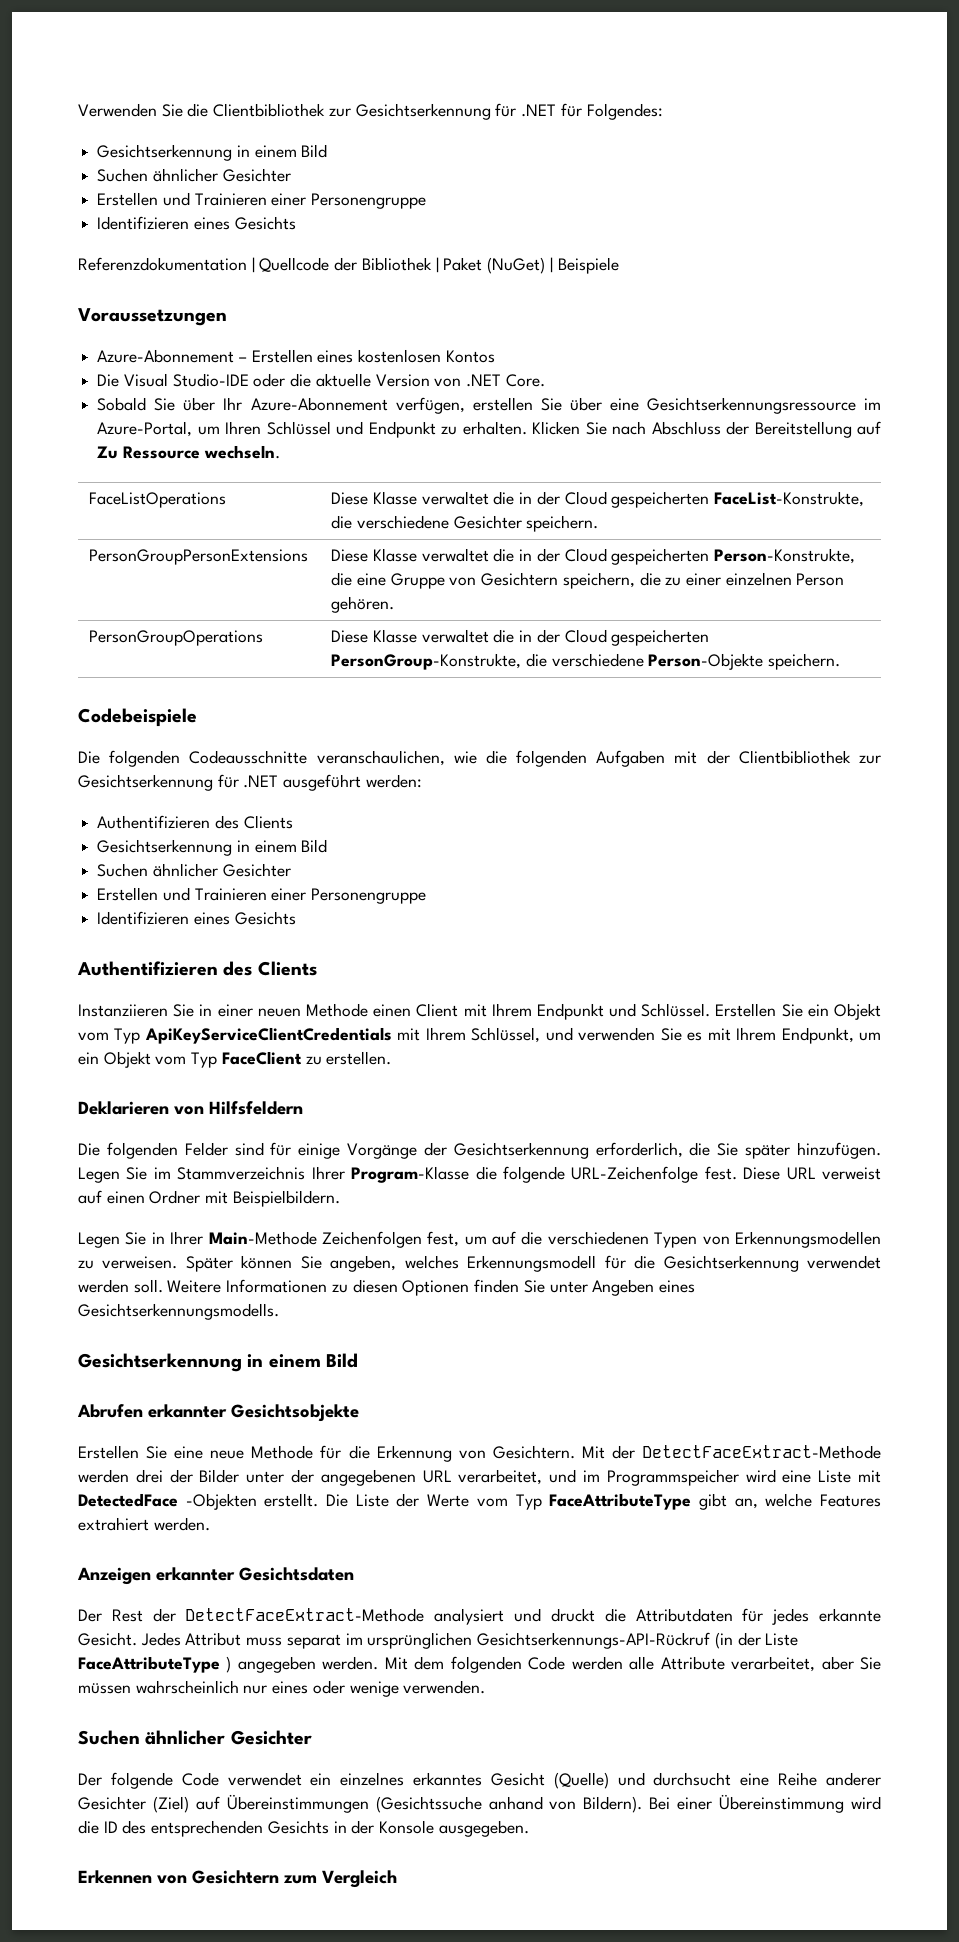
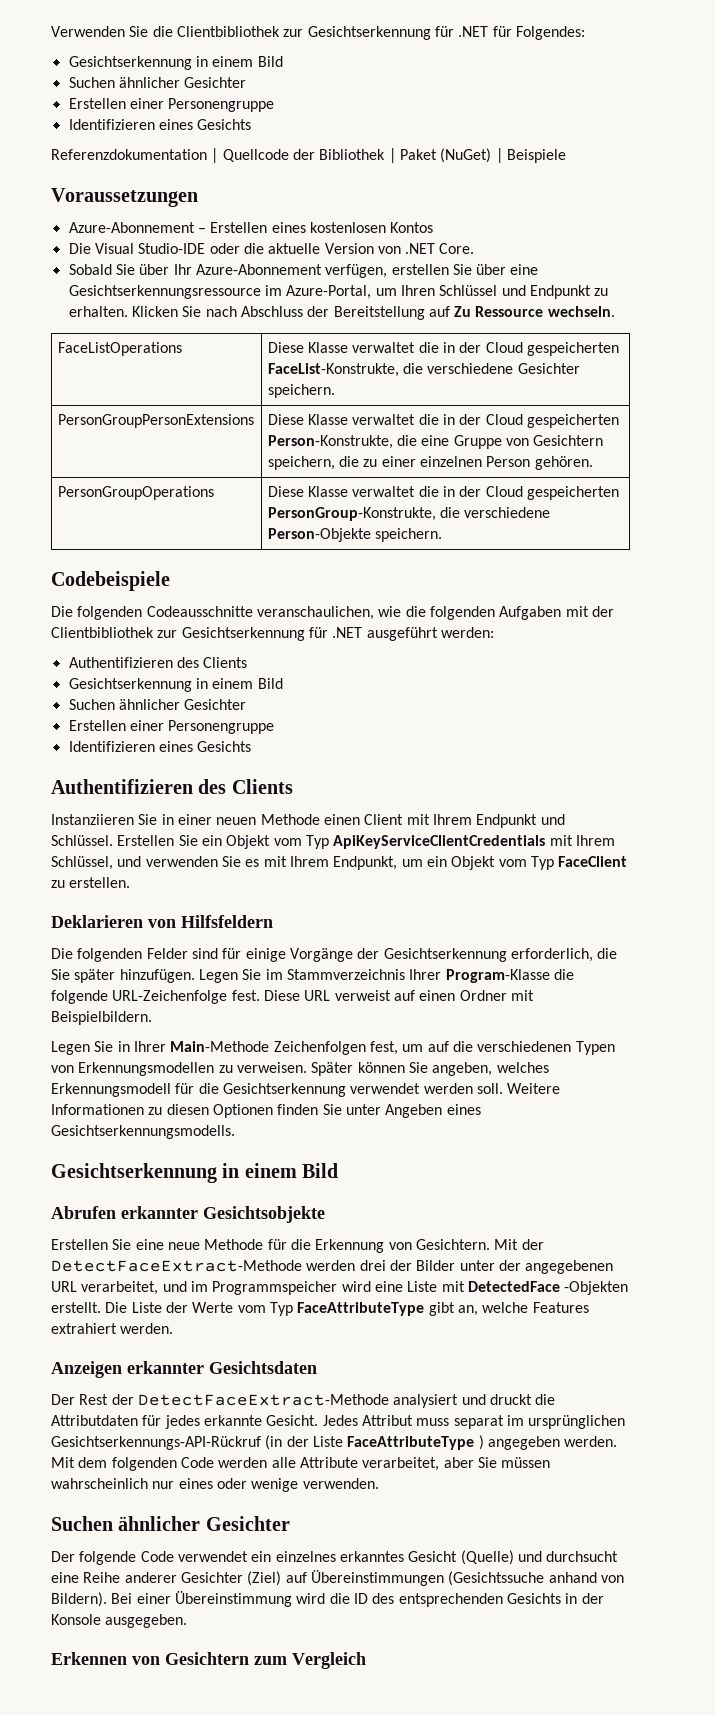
[162,192,267,206] und Trainieren -> (126, 103) none
[162,887,267,901] und Trainieren -> (126, 725) none

